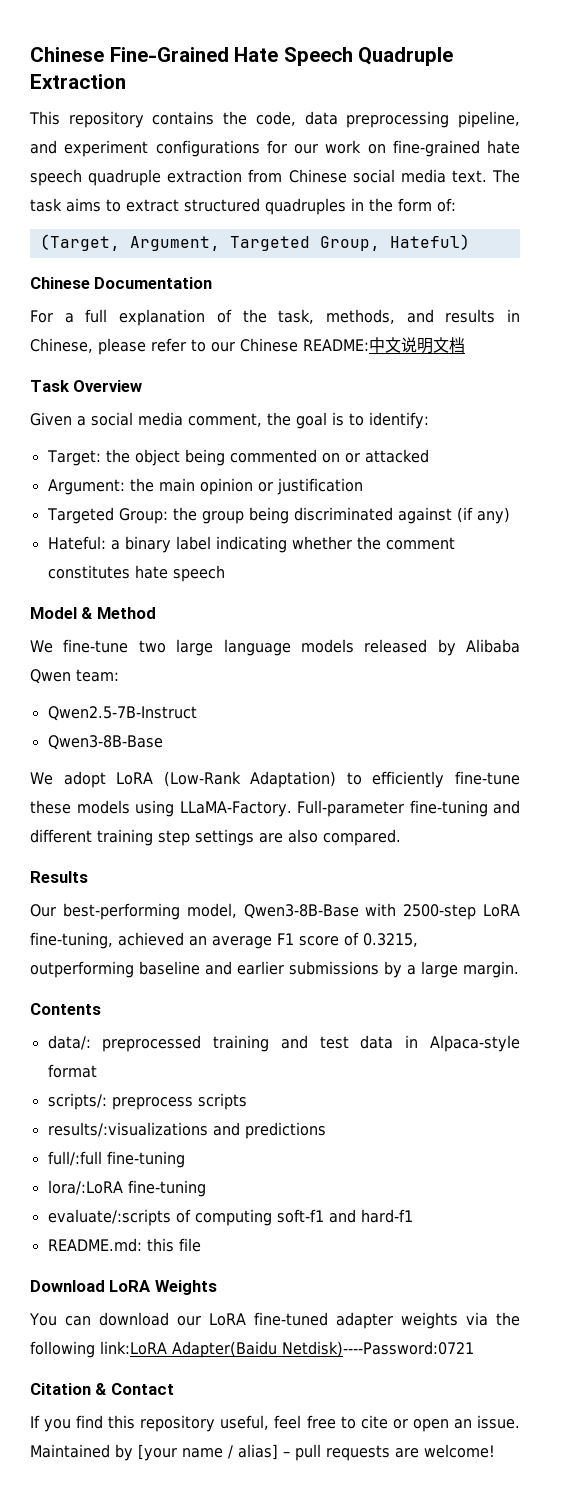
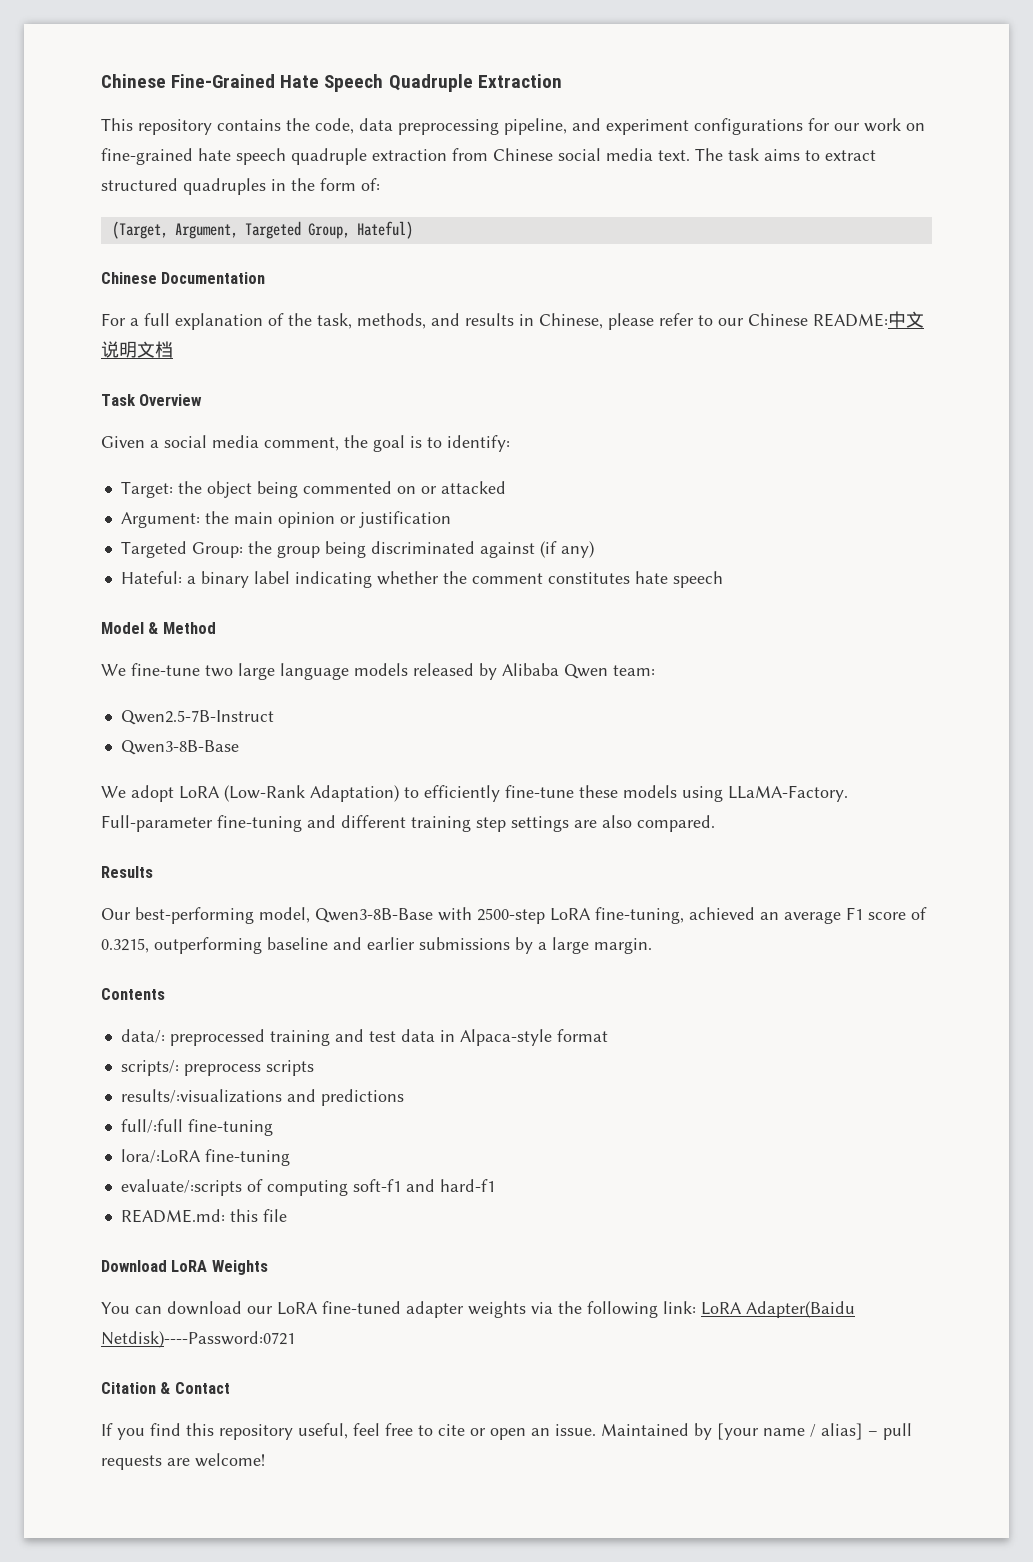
[100,1341,167,1355] link:LoRA -> [663,1301,742,1315] link: LoRA

